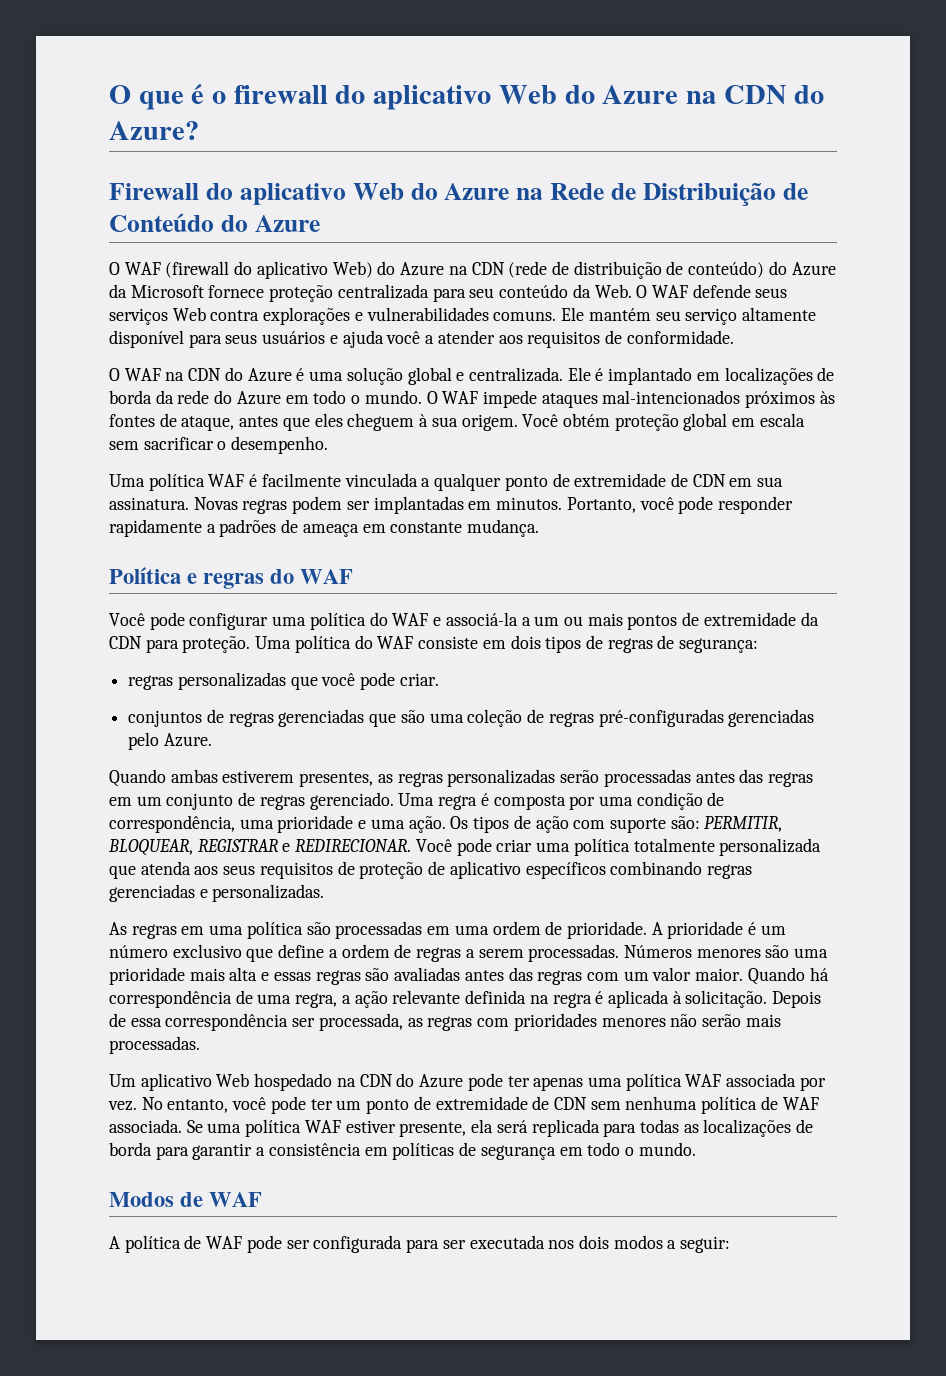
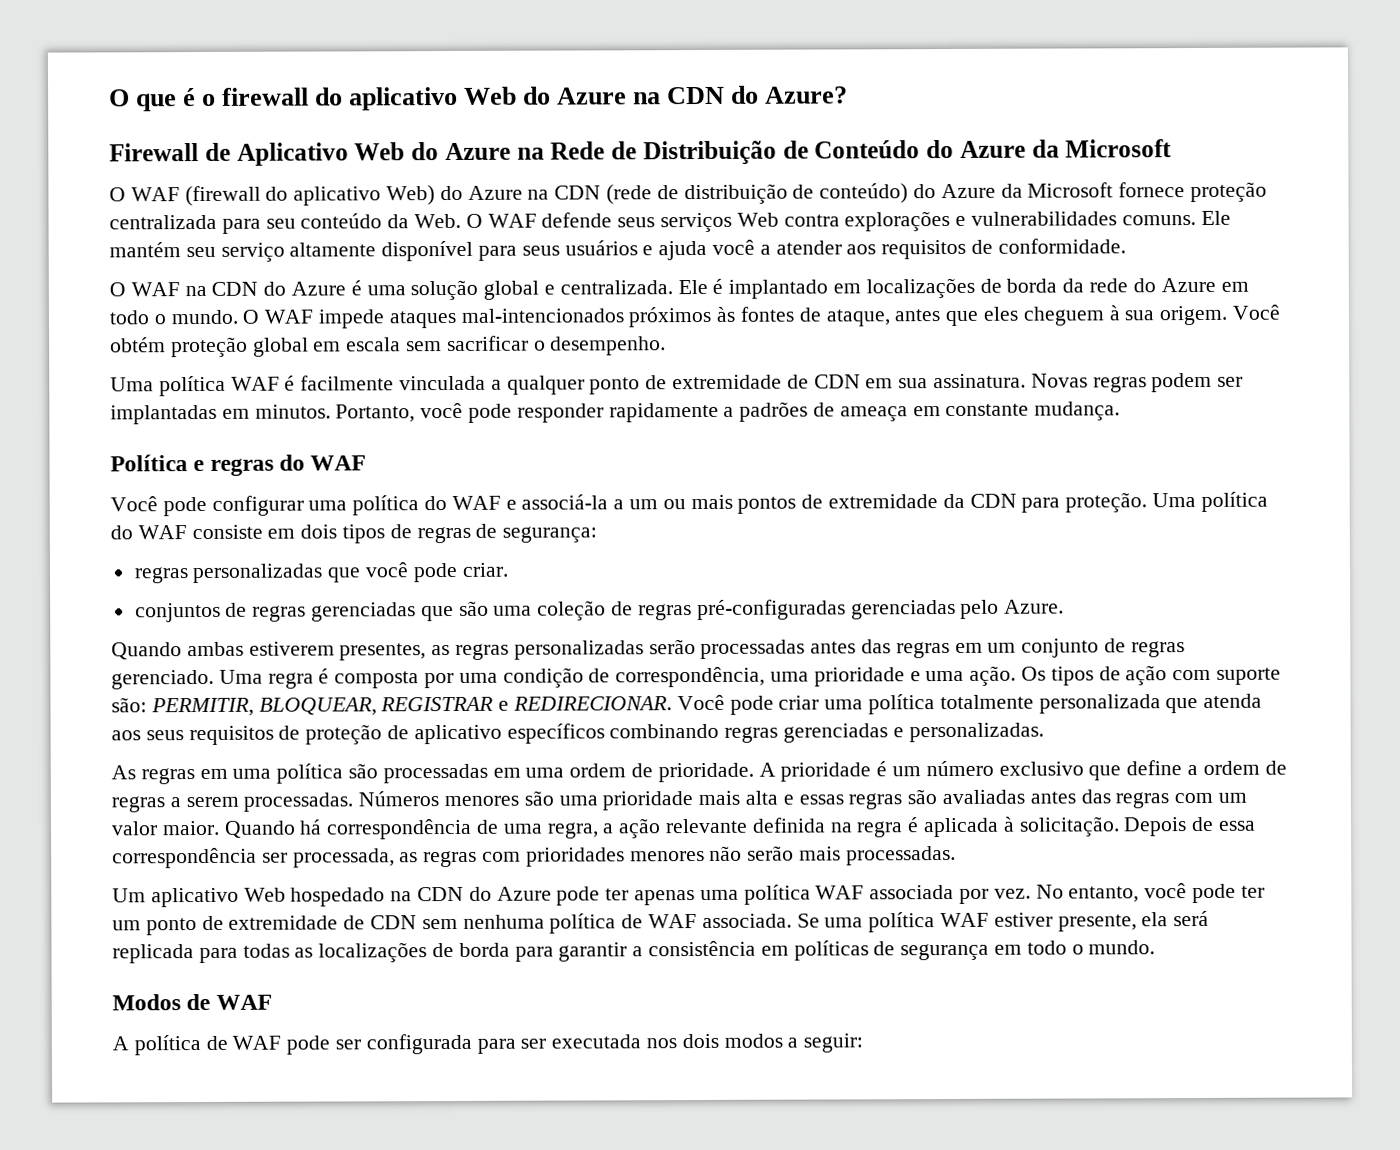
[205,183,346,205] do aplicativo -> [204,142,349,166] de Aplicativo
(320, 223) none -> [1031,139,1173,158] da Microsoft

